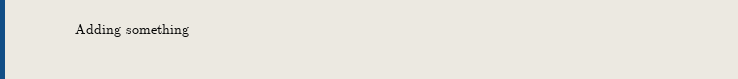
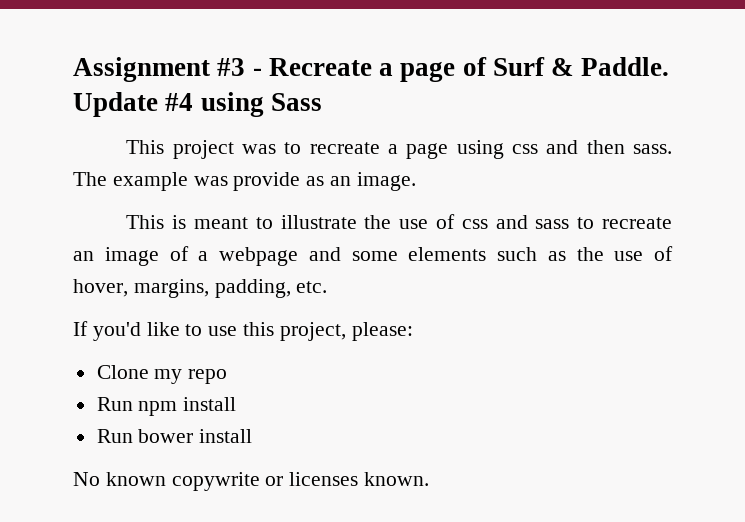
[75,24,189,37] Adding something -> [73,57,669,82] [73,92,322,117] [126,140,672,159] [73,172,416,191] [126,214,672,229] [73,246,673,266] [73,279,328,298] [73,321,413,341] [96,365,228,384] [96,397,237,416] [96,429,253,443] [73,472,430,491] Assignment #3 - Recreate a page of Surf & Paddle. Update #4 using Sass // This project was to recreate a page using css and then sass. The example was provide as an image. // This is meant to illustrate the use of css and sass to recreate an image of a webpage and some elements such as the use of hover, margins, padding, etc. // If you'd like to use this project, please: // Clone my repo // Run npm install // Run bower install // No known copywrite or licenses known.

